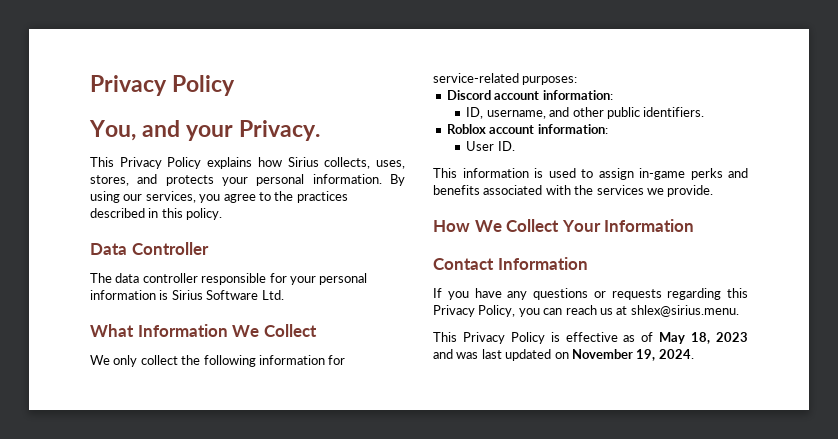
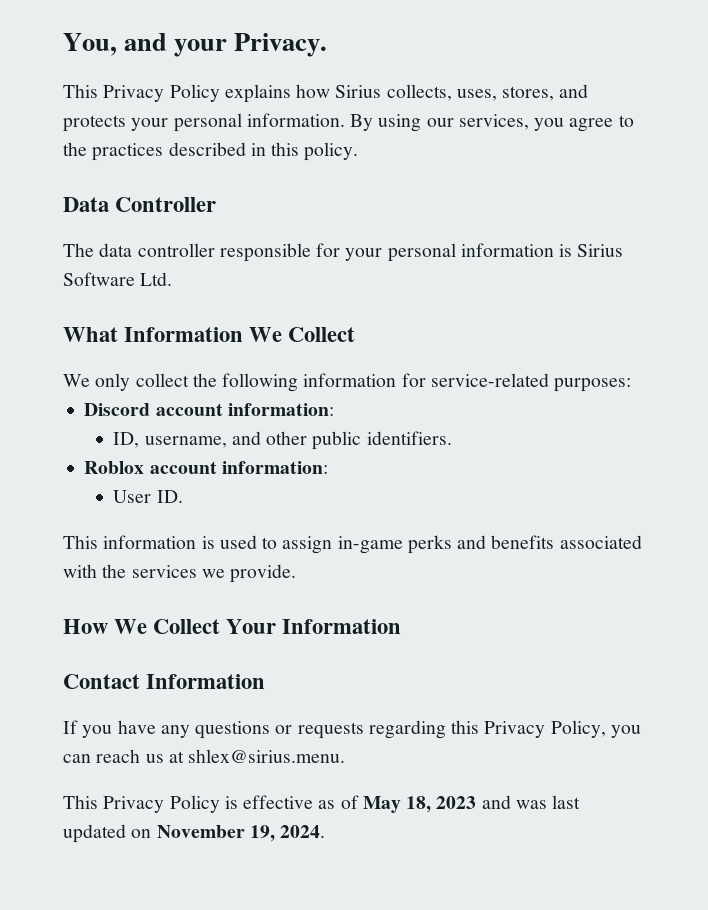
[90,75,236,96] Privacy Policy // -> (63, 44) none

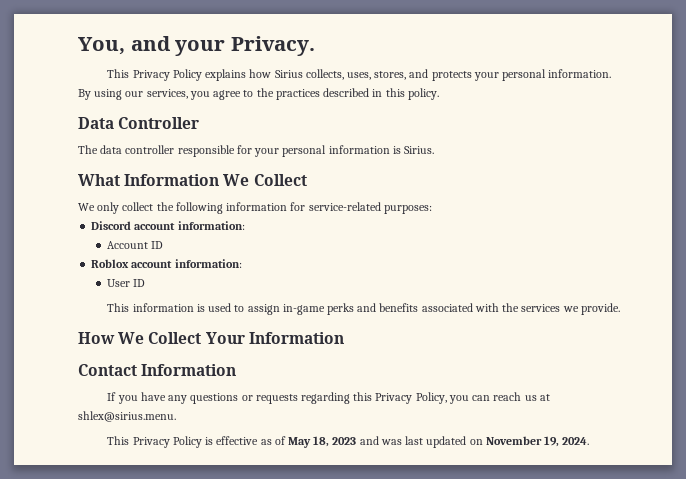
[577,244,624,257] [63,272,173,286] Sirius Software Ltd. -> [404,146,435,154] Sirius.
[113,431,452,450] ID, username, and other public identifiers. -> [106,241,163,249] Account ID
[156,490,183,503] ID. -> [132,279,145,287] ID

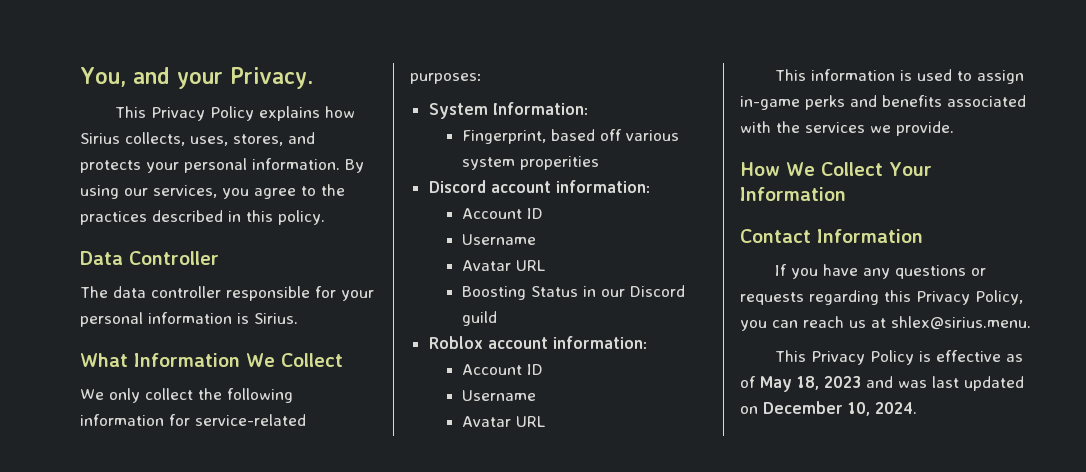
(432, 209) none -> [428,102,589,119] [461,129,679,144] [461,156,599,170] // System Information: // Fingerprint, based off various system properities
(163, 245) none -> [461,234,536,245] [461,260,545,271] [461,285,685,300] [461,311,497,326] // Username // Avatar URL // Boosting Status in our Discord guild
[106,279,145,287] User ID -> [461,364,543,375] [461,390,536,401] [461,416,545,427] Account ID // Username // Avatar URL
[485,436,560,447] November 19, -> [763,401,870,416] December 10,

